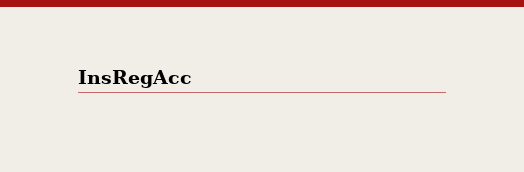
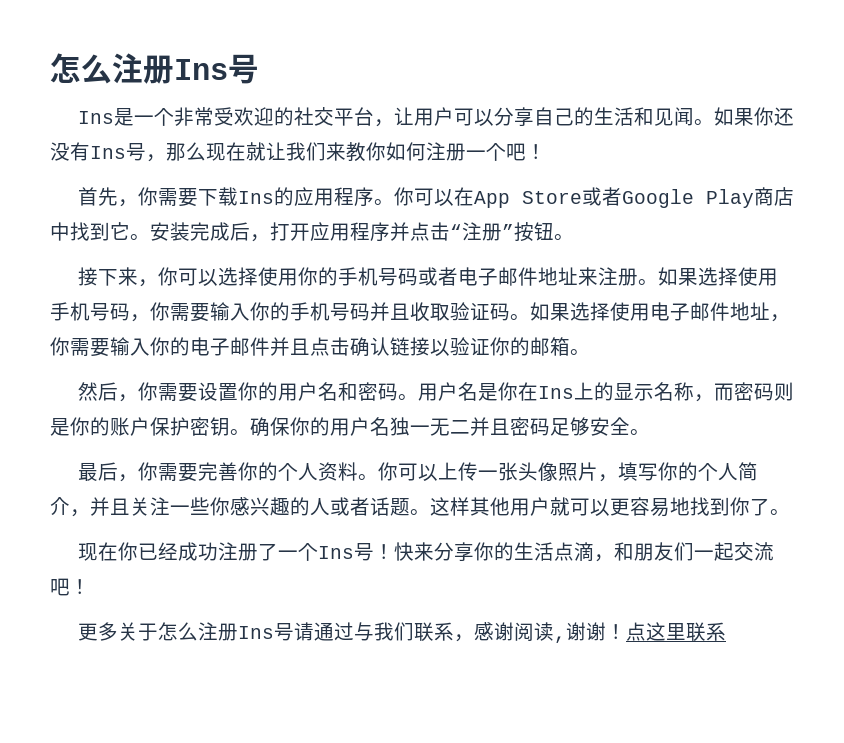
[78,70,192,88] InsRegAcc -> [50,53,259,84] [77,107,794,127] [50,142,546,162] [77,187,794,208] [50,222,574,242] [77,267,778,287] [50,302,790,322] [50,337,590,357] [77,382,794,402] [50,417,650,437] [77,462,758,482] [50,497,790,517] [77,542,774,562] [50,578,90,596] [77,622,726,643] 怎么注册Ins号 // Ins是一个非常受欢迎的社交平台，让用户可以分享自己的生活和见闻。如果你还没有Ins号，那么现在就让我们来教你如何注册一个吧！ // 首先，你需要下载Ins的应用程序。你可以在App Store或者Google Play商店中找到它。安装完成后，打开应用程序并点击“注册”按钮。 // 接下来，你可以选择使用你的手机号码或者电子邮件地址来注册。如果选择使用手机号码，你需要输入你的手机号码并且收取验证码。如果选择使用电子邮件地址，你需要输入你的电子邮件并且点击确认链接以验证你的邮箱。 // 然后，你需要设置你的用户名和密码。用户名是你在Ins上的显示名称，而密码则是你的账户保护密钥。确保你的用户名独一无二并且密码足够安全。 // 最后，你需要完善你的个人资料。你可以上传一张头像照片，填写你的个人简介，并且关注一些你感兴趣的人或者话题。这样其他用户就可以更容易地找到你了。 // 现在你已经成功注册了一个Ins号！快来分享你的生活点滴，和朋友们一起交流吧！ // 更多关于怎么注册Ins号请通过与我们联系，感谢阅读,谢谢！点这里联系

